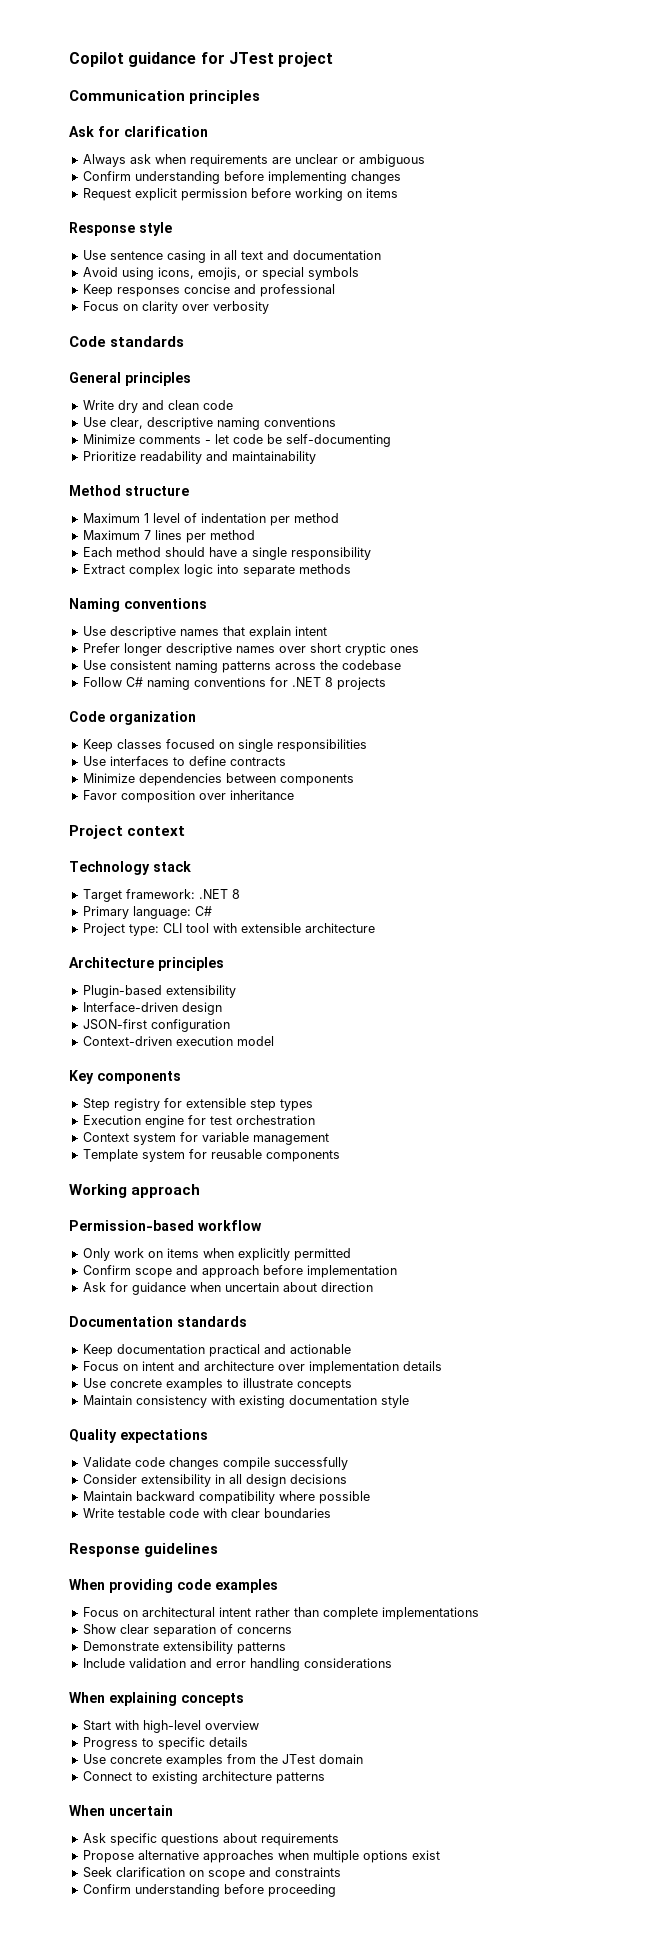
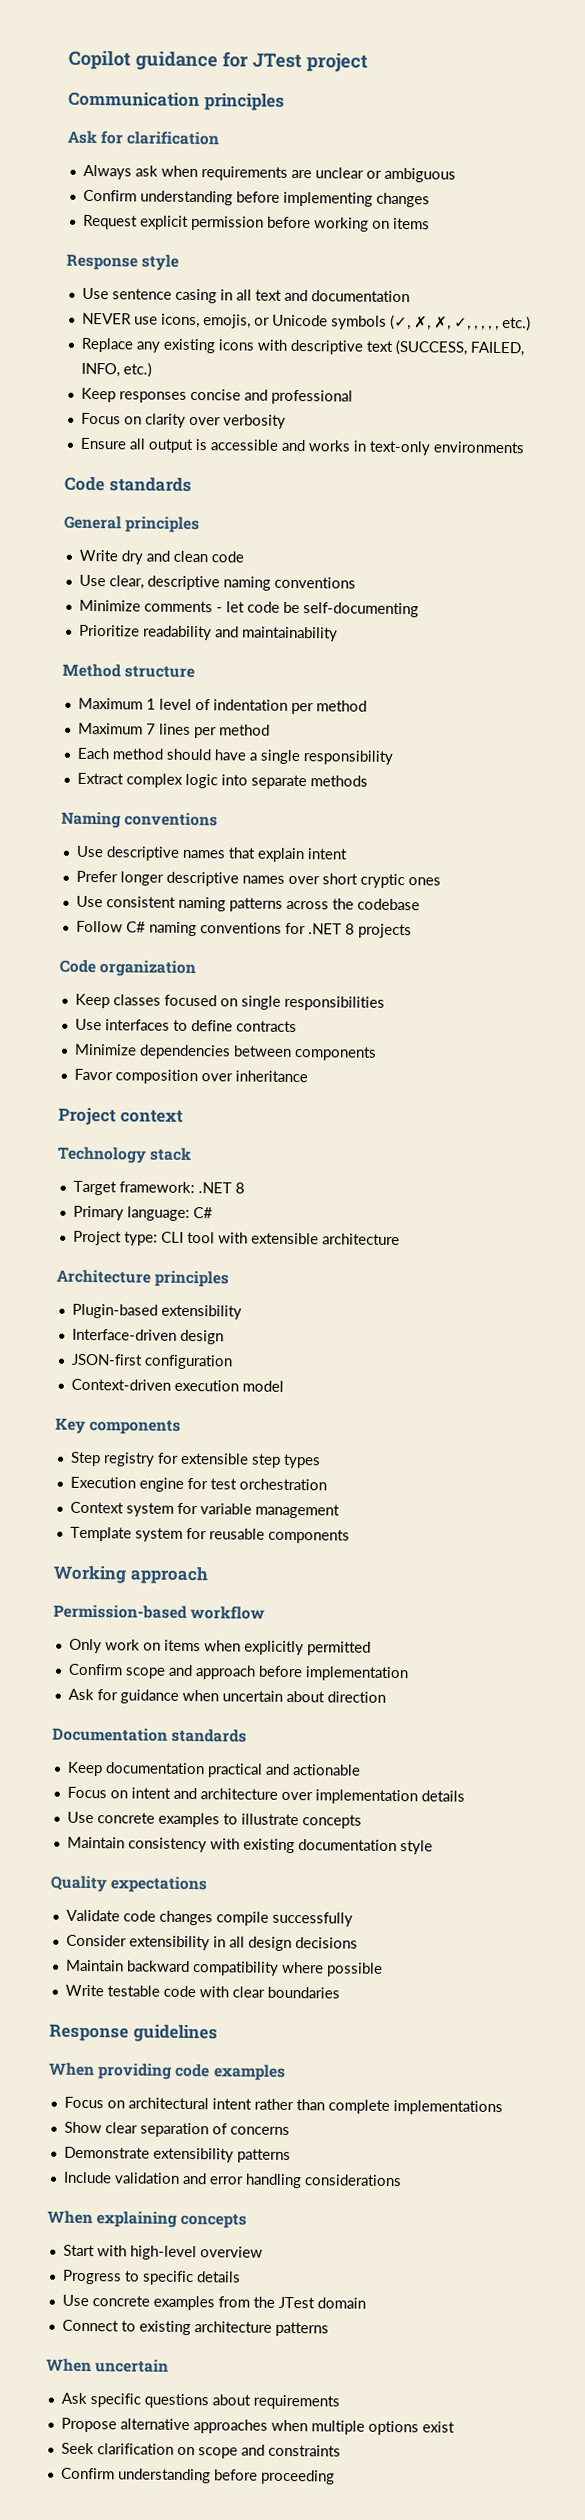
[82,267,154,280] Avoid using -> [81,312,158,325] NEVER use
[261,267,304,280] special -> [271,314,328,327] Unicode
(359, 273) none -> [389,314,531,332] [80,337,524,357] [80,362,152,378] (✓, ✗, ✗, ✓, , , , , etc.) // Replace any existing icons with descriptive text (SUCCESS, FAILED, INFO, etc.)
(269, 307) none -> [79,437,525,456] // Ensure all output is accessible and works in text-only environments

